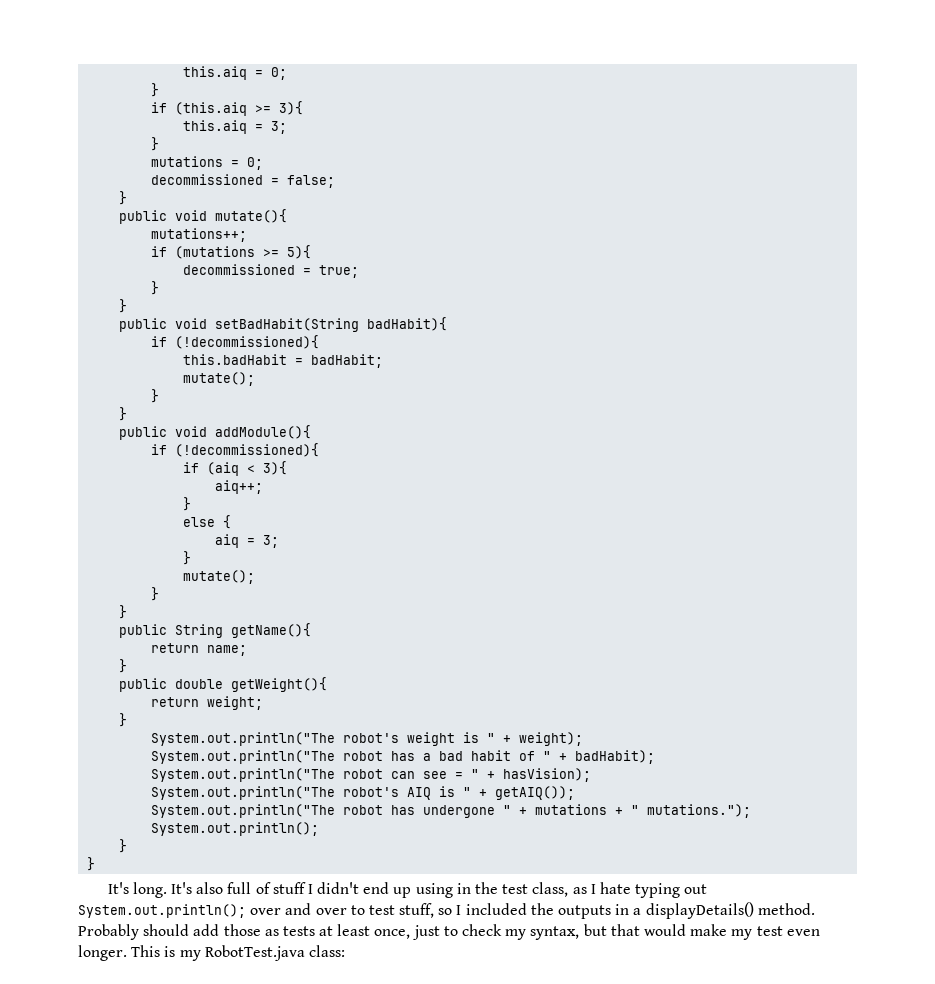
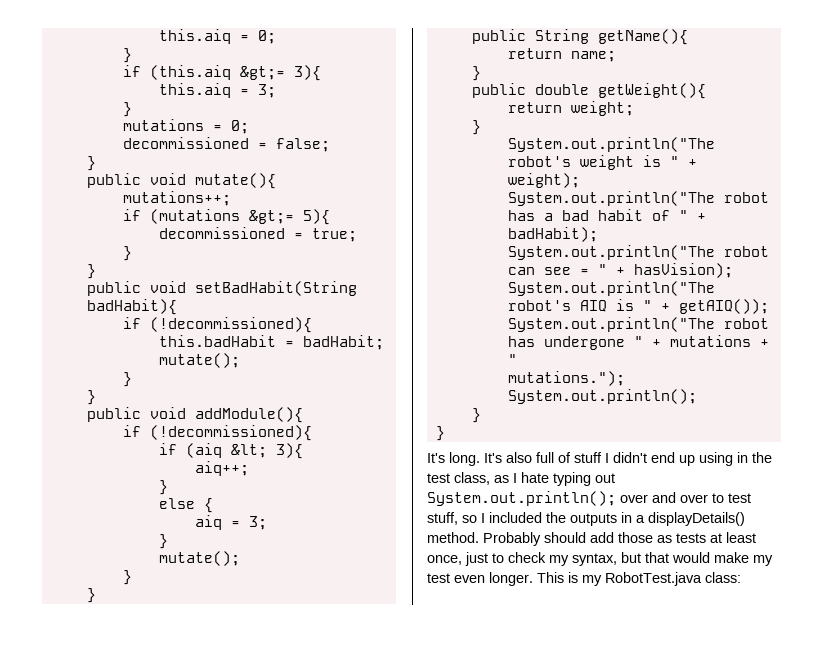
[255,105,272,113] >= -> [239,66,285,80] &gt;=
[263,249,280,257] >= -> [248,210,294,224] &gt;=
[247,465,256,473] < -> [230,444,267,458] &lt;
(640, 810) none -> (517, 359) //

